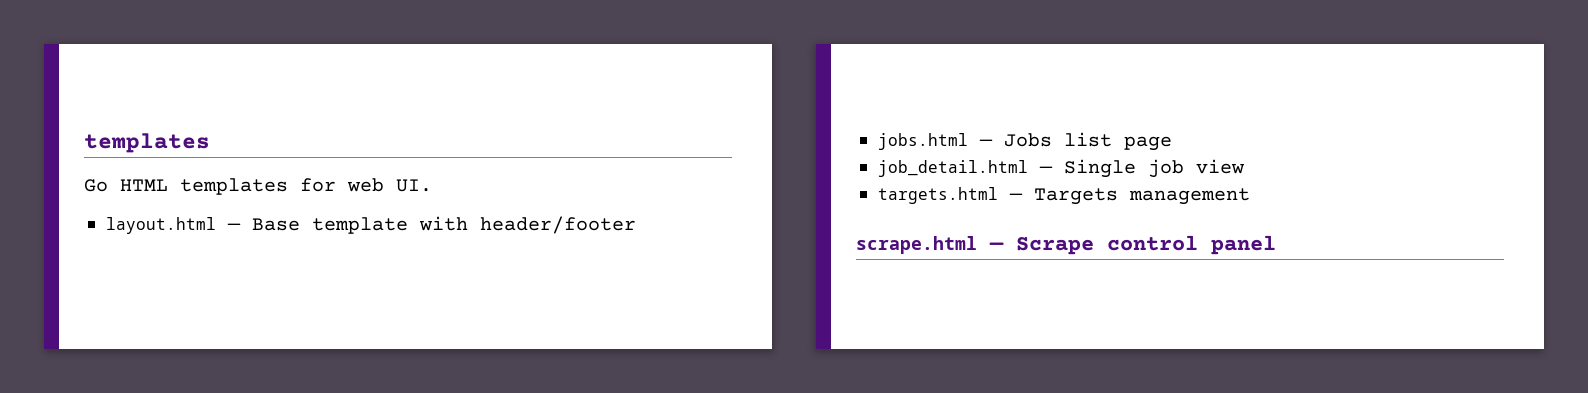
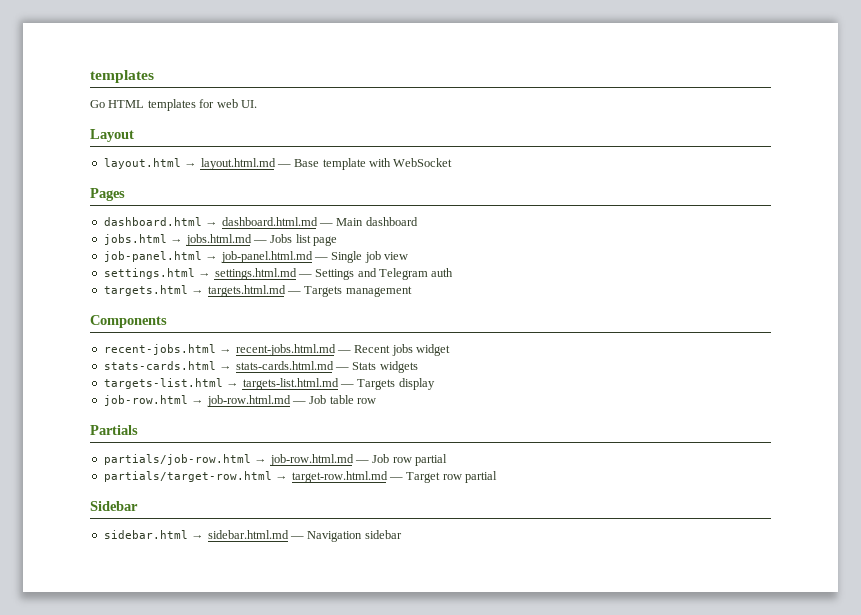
(432, 185) none -> [90,129,134,142] // Layout
(216, 225) none -> [184,158,276,170] → layout.html.md
[480,216,636,234] header/footer -> [393,158,453,167] [90,188,125,201] [103,217,418,226] WebSocket // Pages // dashboard.html → dashboard.html.md — Main dashboard
(968, 141) none -> [170,234,252,246] → jobs.html.md
[878,160,1028,177] job_detail.html -> [103,251,313,263] job-panel.html → job-panel.html.md
(1245, 166) none -> [103,268,454,280] // settings.html → settings.html.md — Settings and Telegram auth
(998, 195) none -> [191,285,286,297] → targets.html.md
[856,235,1276,255] scrape.html — Scrape control panel -> [90,315,167,328] [103,344,450,356] [103,361,418,373] [103,378,435,390] [103,395,376,407] [90,425,138,435] [103,454,447,466] [103,471,497,483] [90,501,138,511] [103,530,402,542] Components // recent-jobs.html → recent-jobs.html.md — Recent jobs widget // stats-cards.html → stats-cards.html.md — Stats widgets // targets-list.html → targets-list.html.md — Targets display // job-row.html → job-row.html.md — Job table row // Partials // partials/job-row.html → job-row.html.md — Job row partial // partials/target-row.html → target-row.html.md — Target row partial // Sidebar // sidebar.html → sidebar.html.md — Navigation sidebar

